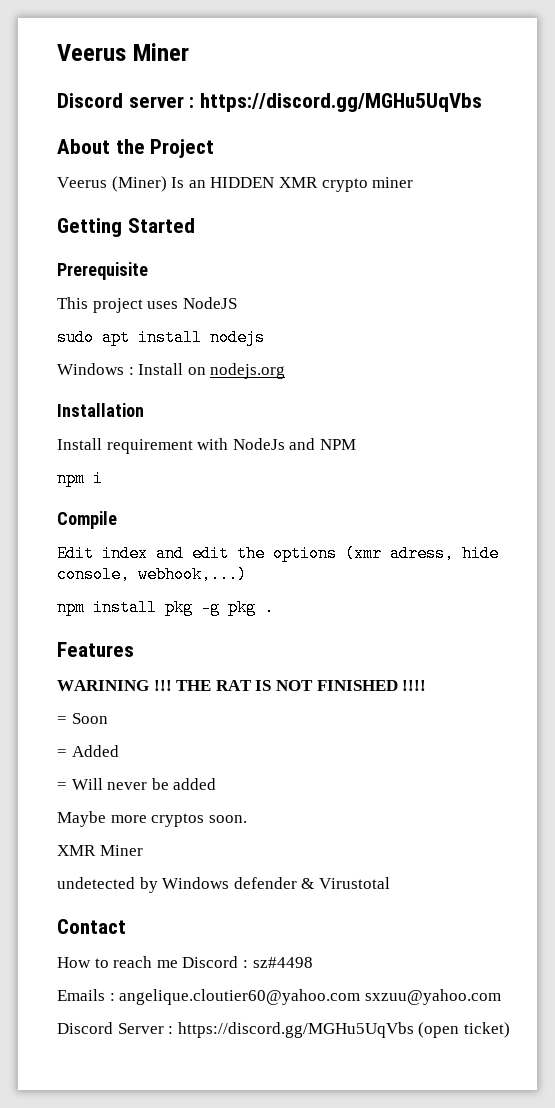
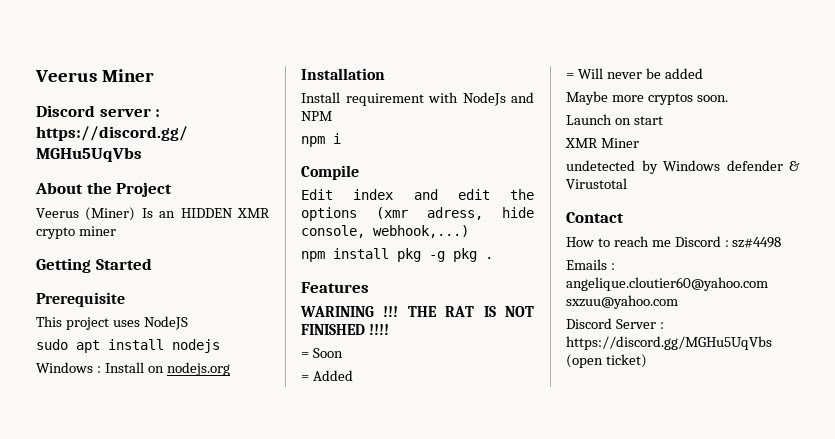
(247, 819) none -> [566,114,663,125] // Launch on start

